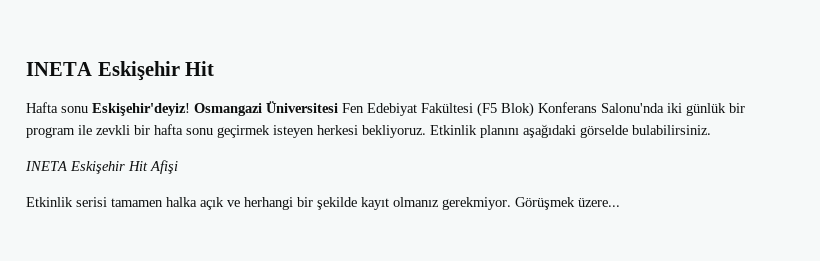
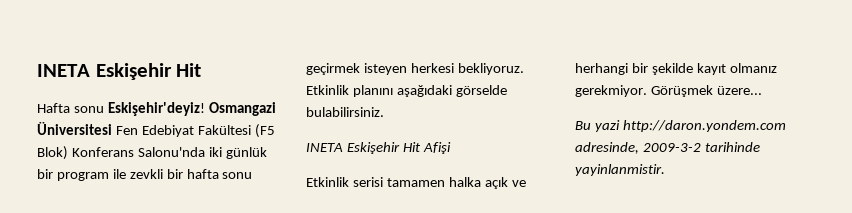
(620, 202) none -> [575,120,786,132] [575,142,760,154] [575,164,665,176] // Bu yazi http://daron.yondem.com adresinde, 2009-3-2 tarihinde yayinlanmistir.

